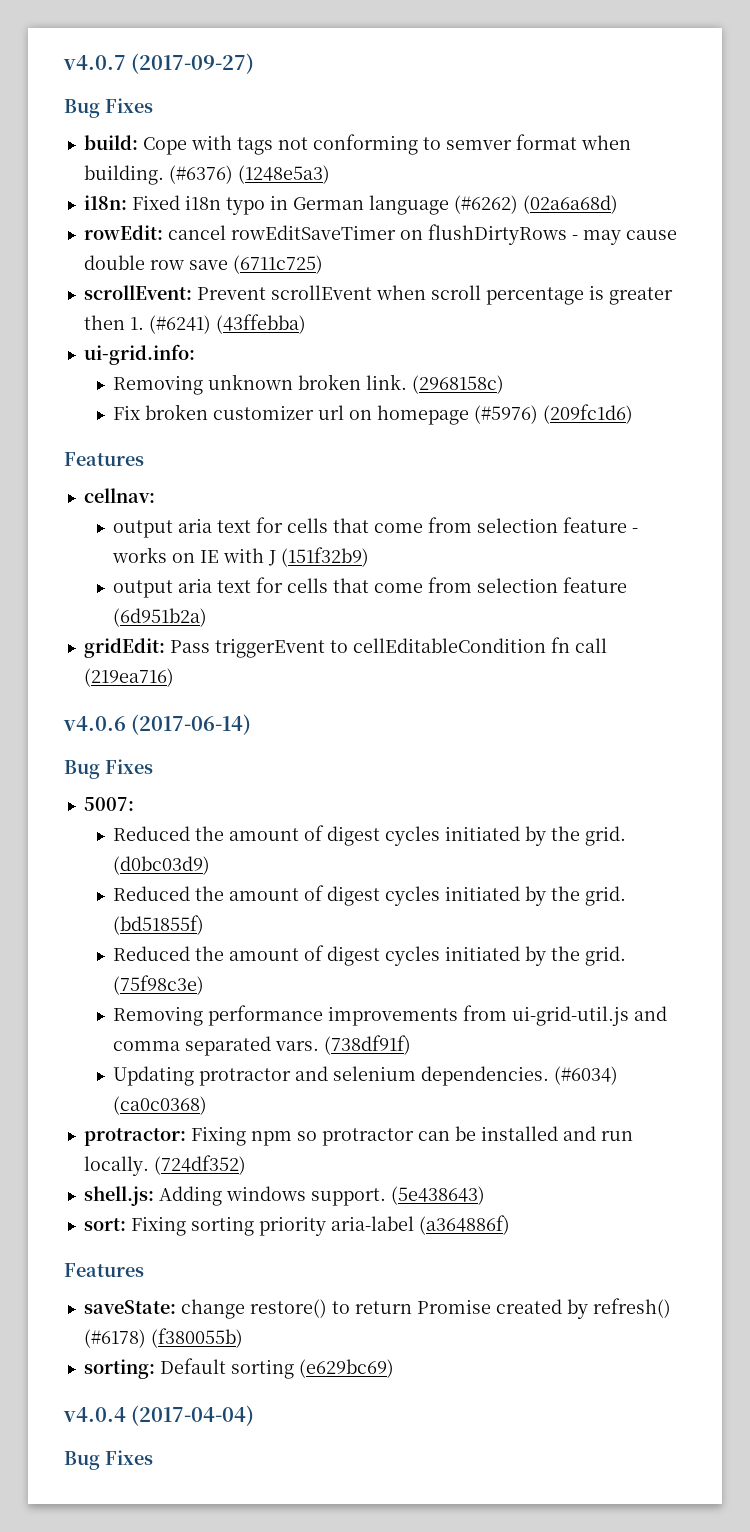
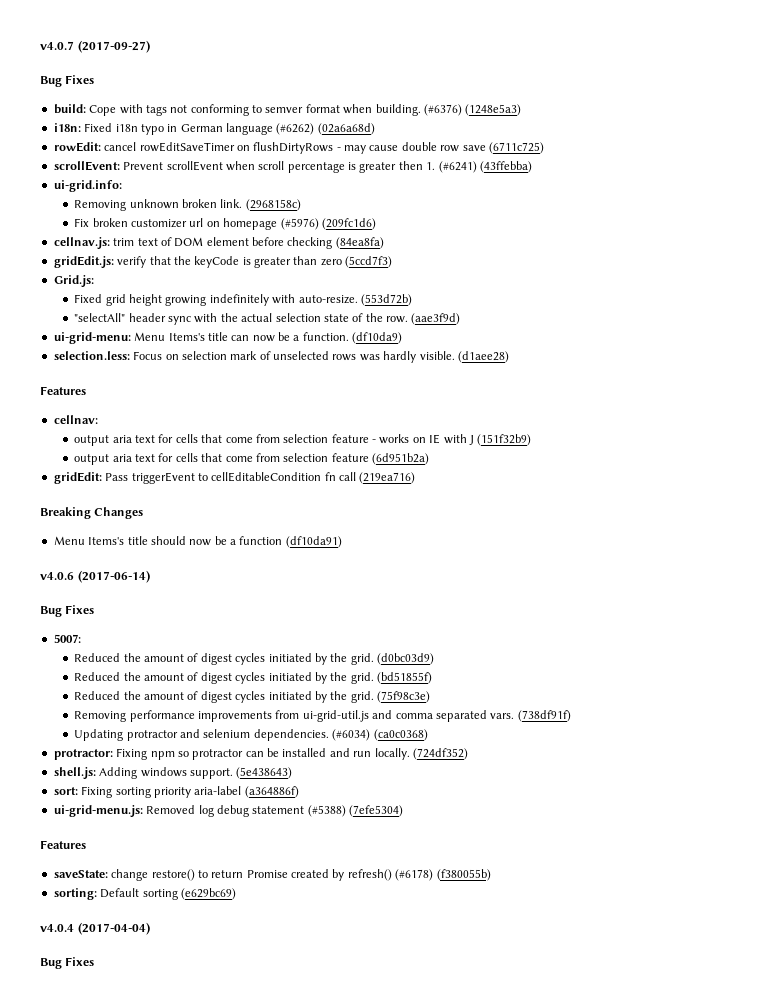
(633, 414) none -> [53,237,384,249] [53,256,393,268] [53,275,94,287] [74,294,412,306] [74,313,461,325] [53,332,403,344] [53,351,509,363] // cellnav.js: trim text of DOM element before checking (84ea8fa) // gridEdit.js: verify that the keyCode is greater than zero (5ccd7f3) // Grid.js: // Fixed grid height growing indefinitely with auto-resize. (553d72b) // "selectAll" header sync with the actual selection state of the row. (aae3f9d) // ui-grid-menu: Menu Items's title can now be a function. (df10da9) // selection.less: Focus on selection mark of unselected rows was hardly visible. (d1aee28)
(174, 677) none -> [40,507,144,519] [53,536,342,548] // Breaking Changes // Menu Items's title should now be a function (df10da91)
(510, 1225) none -> [53,805,403,817] // ui-grid-menu.js: Removed log debug statement (#5388) (7efe5304)

